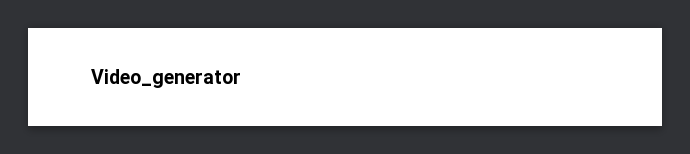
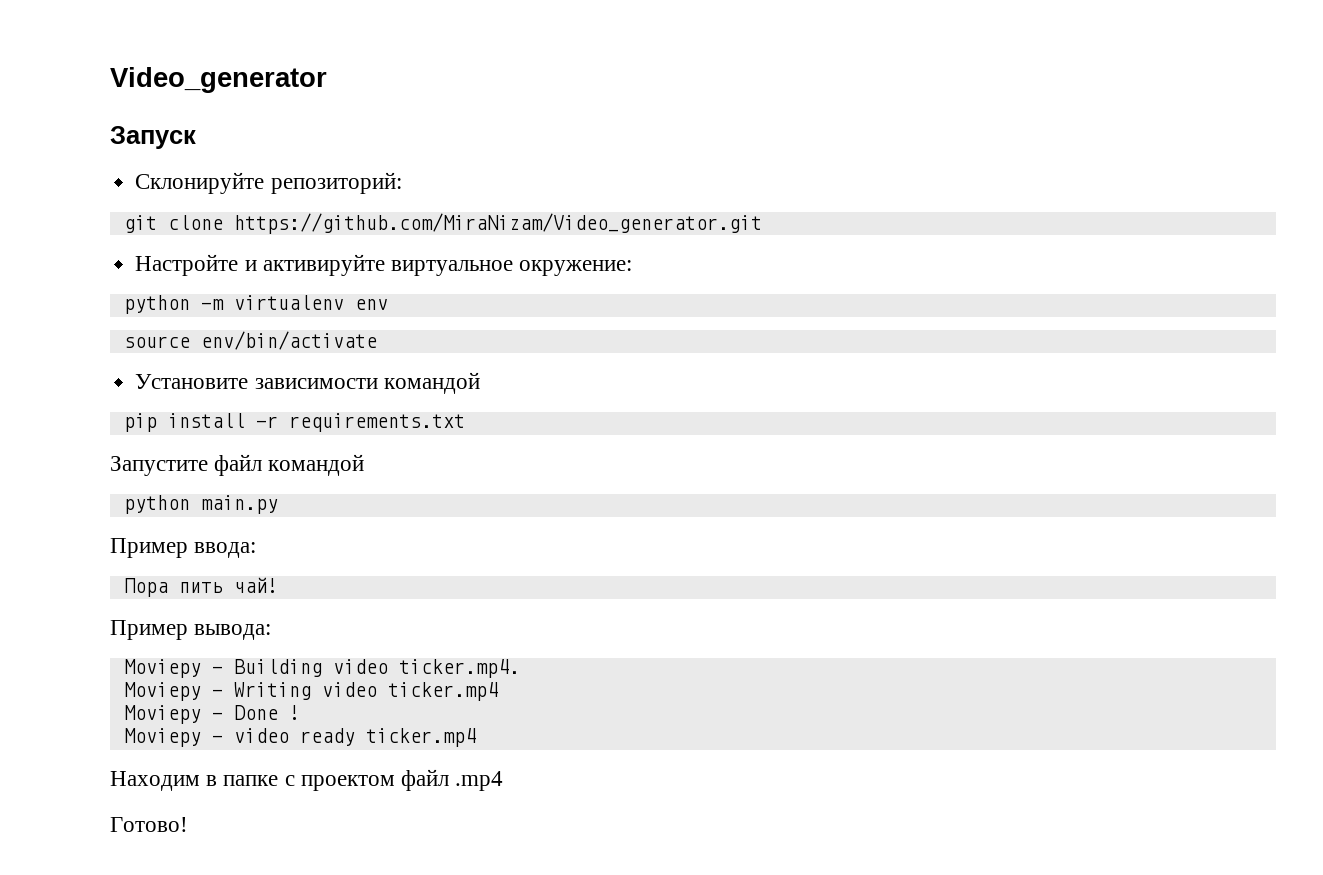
(241, 78) none -> [110,126,196,149] [135,172,402,194] [123,213,762,234] [135,254,633,276] [123,295,388,314] [123,331,377,350] [135,372,480,394] [123,413,465,432] [110,454,365,476] [123,495,278,514] [110,538,257,558] [123,577,278,597] [110,620,272,640] [123,659,520,678] [123,682,498,701] [123,705,300,724] [123,728,476,747] [110,769,504,791] [110,817,188,832] // Запуск // Склонируйте репозиторий: // git clone https://github.com/MiraNizam/Video_generator.git // Настройте и активируйте виртуальное окружение: // python -m virtualenv env // source env/bin/activate // Установите зависимости командой // pip install -r requirements.txt // Запустите файл командой // python main.py // Пример ввода: // Пора пить чай! // Пример вывода: // Moviepy - Building video ticker.mp4. // Moviepy - Writing video ticker.mp4 // Moviepy - Done ! // Moviepy - video ready ticker.mp4 // Находим в папке с проектом файл .mp4 // Готово!

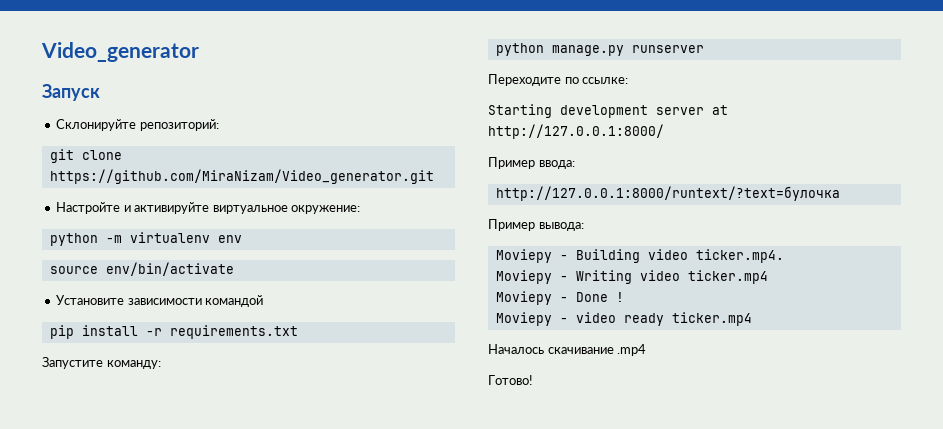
[214,454,365,476] [123,495,278,514] файл командой // python main.py -> [106,360,161,369] [495,43,704,56] [488,74,629,86] [488,104,728,118] [488,124,664,139] команду: // python manage.py runserver // Переходите по ссылке: // Starting development server at http://127.0.0.1:8000/
[123,577,278,597] Пора пить чай! -> [495,186,840,201] http://127.0.0.1:8000/runtext/?text=булочка
[110,769,450,791] Находим в папке с проектом файл -> [488,344,614,354] Началось скачивание

